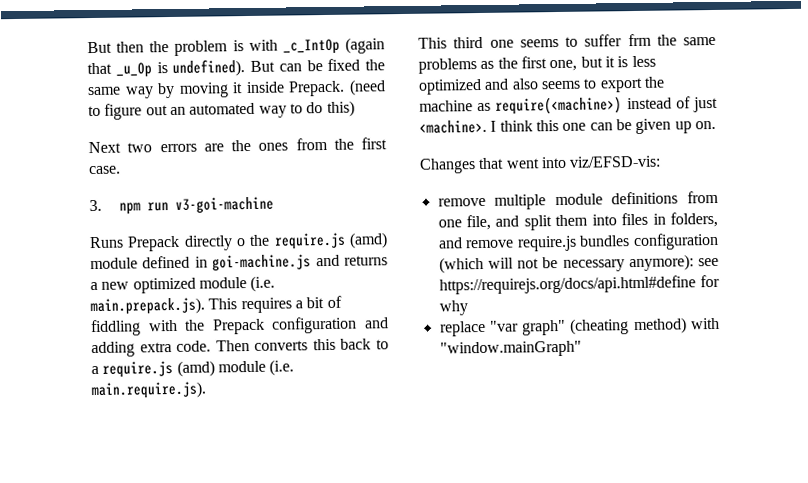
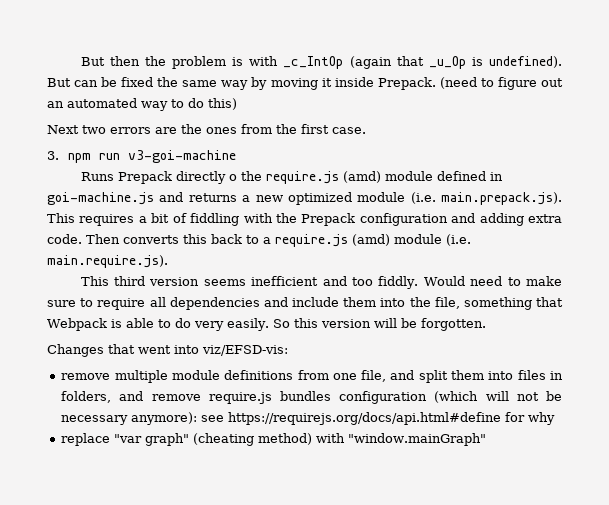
[489,33,716,48] [418,55,656,74] [418,76,665,95] [419,96,718,115] [419,118,716,134] one seems to suffer frm the same problems as the first one, but it is less optimized and also seems to export the machine as require(<machine>) instead of just <machine>. I think this one can be given up on. -> [149,276,562,289] [47,297,564,310] [47,318,486,331] version seems inefficient and too fiddly. Would need to make sure to require all dependencies and include them into the file, something that Webpack is able to do very easily. So this version will be forgotten.

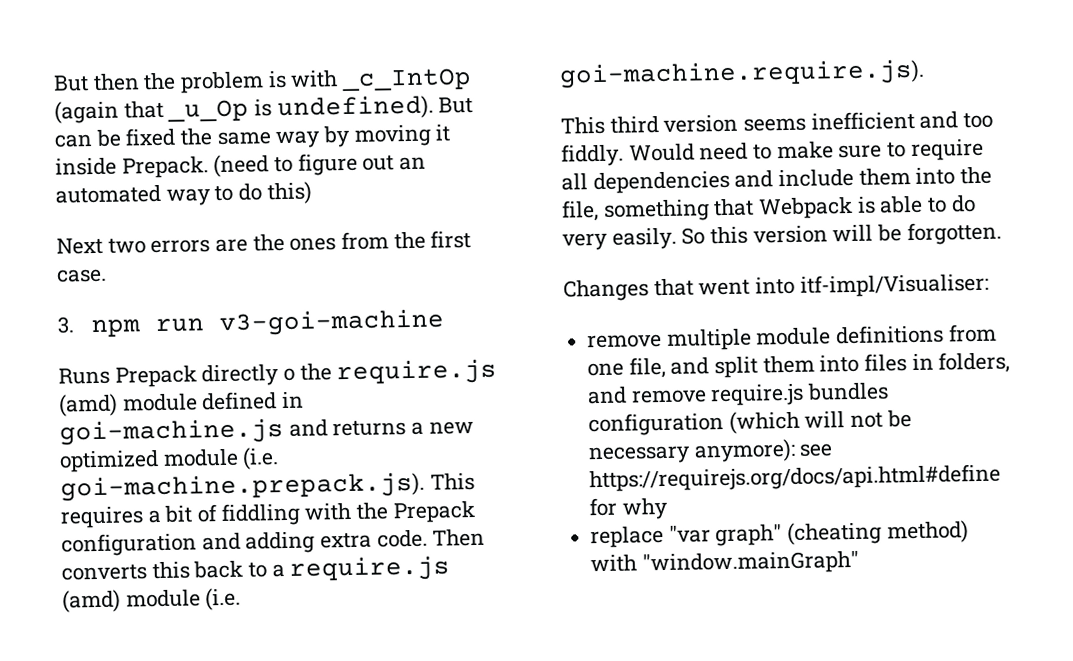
[441,192,562,205] main.prepack.js). -> [60,471,425,502] goi-machine.prepack.js).
[47,255,168,268] main.require.js). -> [559,58,925,89] goi-machine.require.js).
[202,345,288,356] viz/EFSD-vis: -> [799,272,989,298] itf-impl/Visualiser:

